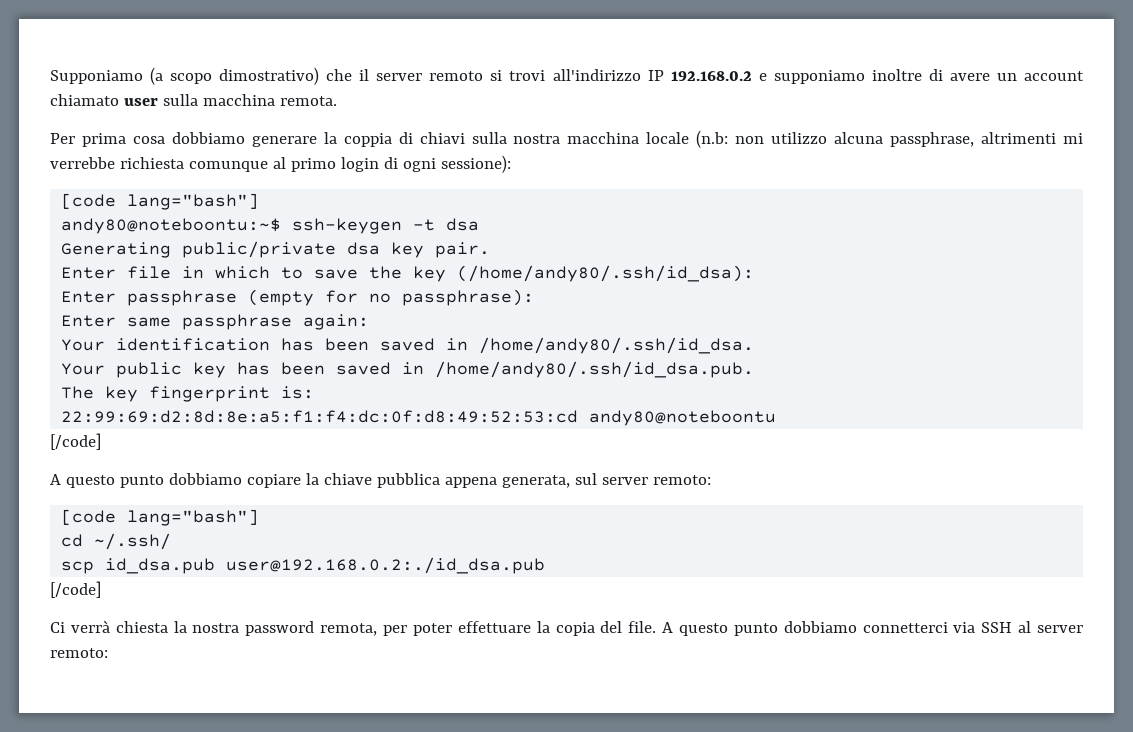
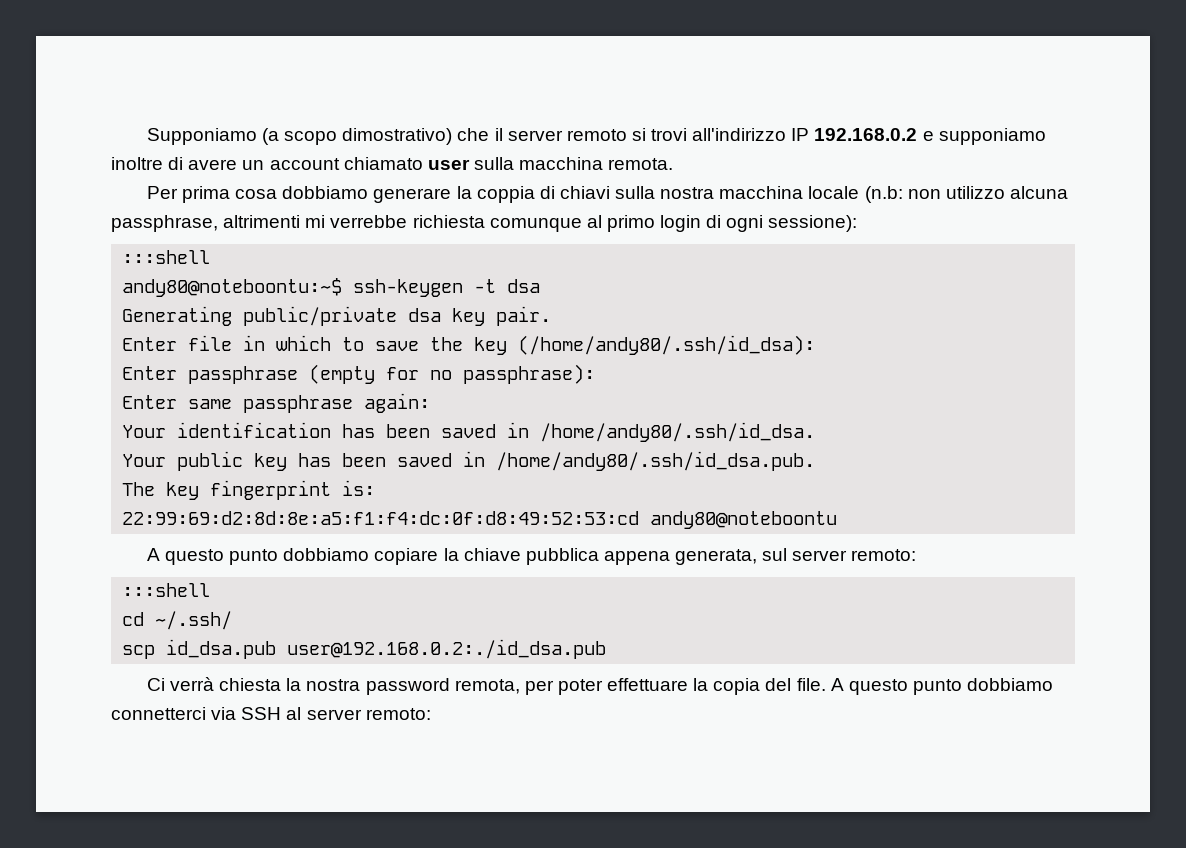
[61,193,260,210] [code lang="bash"] -> [122,250,211,264] :::shell
[50,433,101,450] // [/code] -> (838, 520) none
[61,509,260,526] [code lang="bash"] -> [122,583,211,597] :::shell
[50,581,101,598] // [/code] -> (607, 649) none

